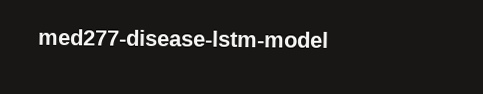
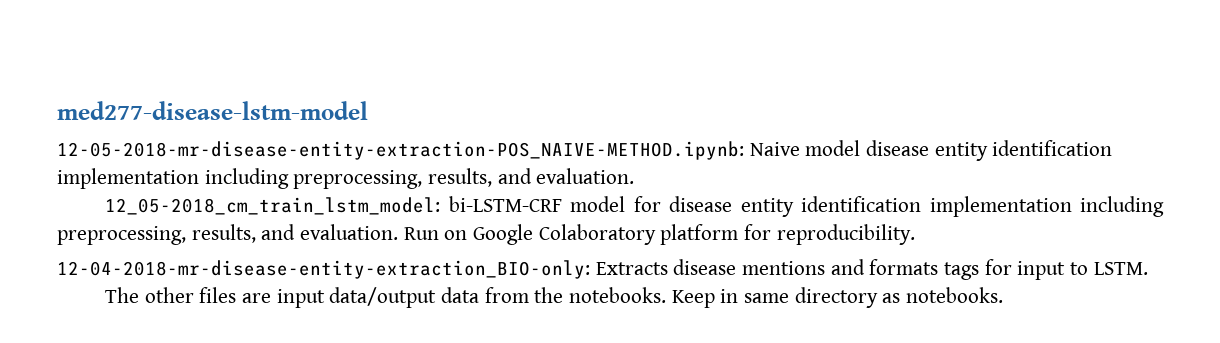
(329, 38) none -> [57,140,1113,161] [57,168,635,189] [105,196,1164,217] [57,224,915,245] [57,259,1148,280] [105,287,1004,308] // 12-05-2018-mr-disease-entity-extraction-POS_NAIVE-METHOD.ipynb: Naive model disease entity identification implementation including preprocessing, results, and evaluation. // 12_05-2018_cm_train_lstm_model: bi-LSTM-CRF model for disease entity identification implementation including preprocessing, results, and evaluation. Run on Google Colaboratory platform for reproducibility. // 12-04-2018-mr-disease-entity-extraction_BIO-only: Extracts disease mentions and formats tags for input to LSTM. // The other files are input data/output data from the notebooks. Keep in same directory as notebooks.

